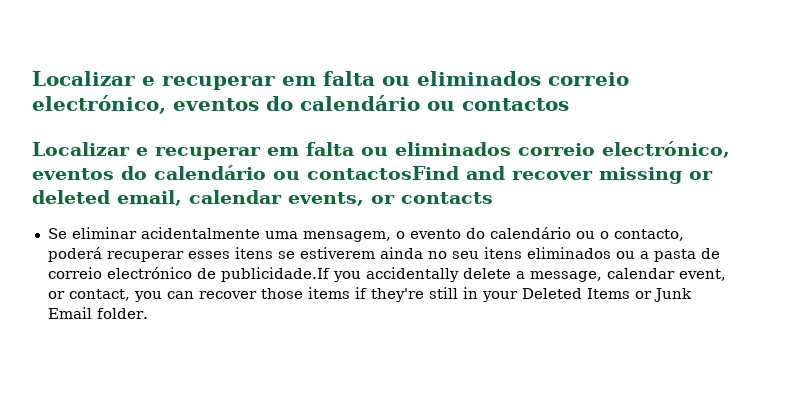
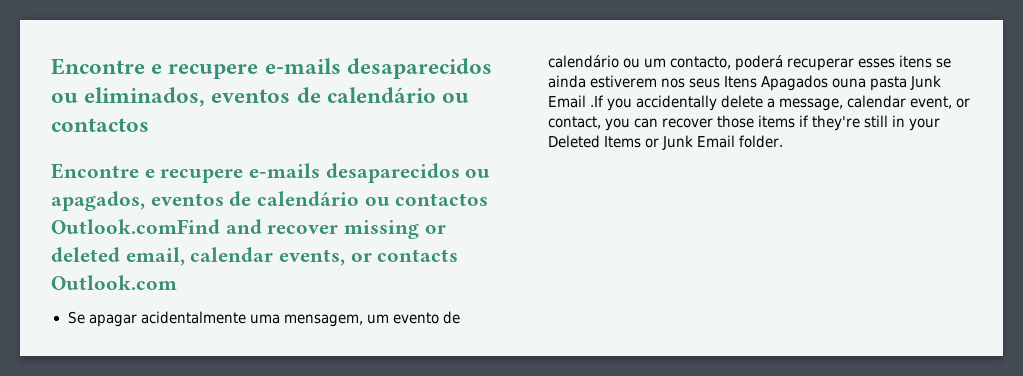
[32,71,629,90] [32,95,569,114] [32,141,730,160] [32,165,459,180] Localizar e recuperar em falta ou eliminados correio electrónico, eventos do calendário ou contactos // Localizar e recuperar em falta ou eliminados correio electrónico, eventos do calendário ou contactosFind -> [51,58,492,79] [51,87,470,107] [51,118,149,132] [51,163,491,183] [51,191,489,211] [51,219,220,234] Encontre e recupere e-mails desaparecidos ou eliminados, eventos de calendário ou contactos // Encontre e recupere e-mails desaparecidos ou apagados, eventos de calendário ou contactos Outlook.comFind
(493, 198) none -> [51,275,177,290] Outlook.com
[71,227,137,239] eliminar -> [88,314,137,327] apagar
[395,227,609,239] o evento do calendário ou o -> [366,311,460,324] [547,55,666,68] um evento de calendário ou um
[299,247,720,262] [47,267,330,282] estiverem ainda no seu itens eliminados ou a pasta de correio electrónico de publicidade.If -> [547,75,941,91] [547,95,604,108] ainda estiverem nos seus Itens Apagados ouna pasta Junk Email .If

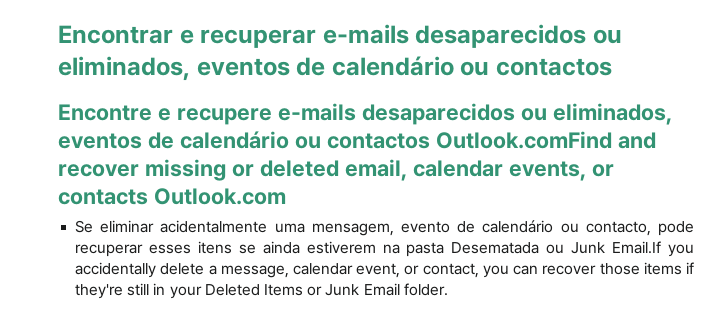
[51,58,259,79] Encontre e recupere -> [58,25,317,48] Encontrar e recuperar
[51,191,145,211] apagados, -> [552,103,672,125] eliminados,
[88,314,137,327] apagar -> [100,220,155,233] eliminar
[366,314,389,324] um -> (394, 229) none
[643,55,783,71] um contacto, poderá -> [585,221,694,236] contacto, pode
[660,75,941,91] [547,95,604,108] nos seus Itens Apagados ouna pasta Junk Email .If -> [382,241,662,257] na pasta Desematada ou Junk Email.If

